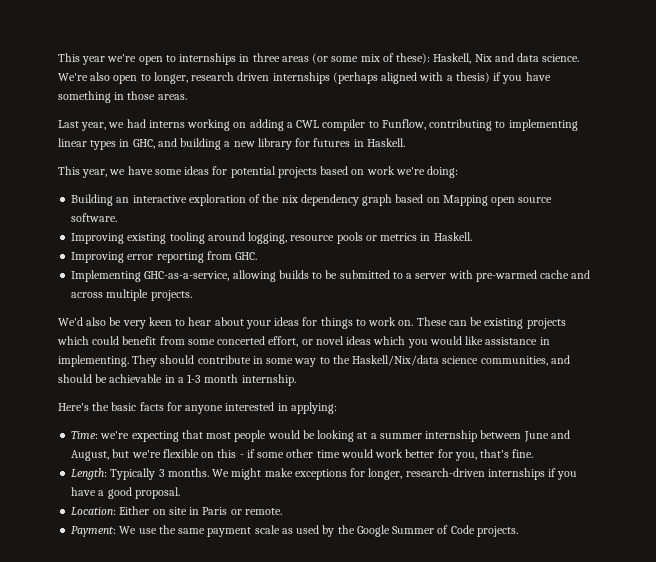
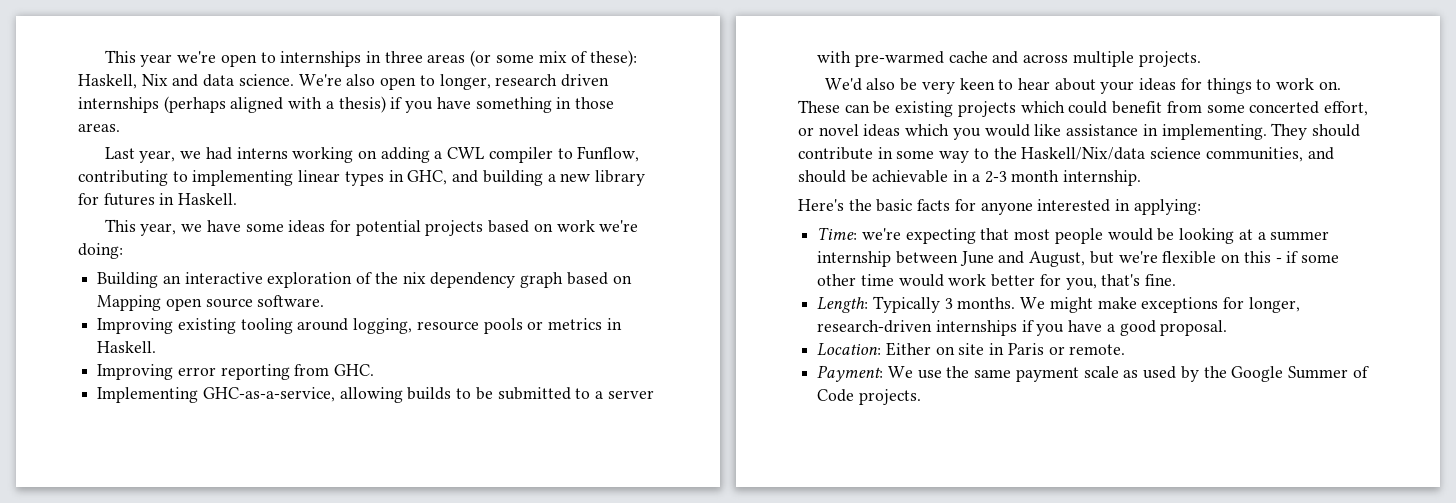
[187,374,202,383] 1-3 -> [984,171,1007,183] 2-3

